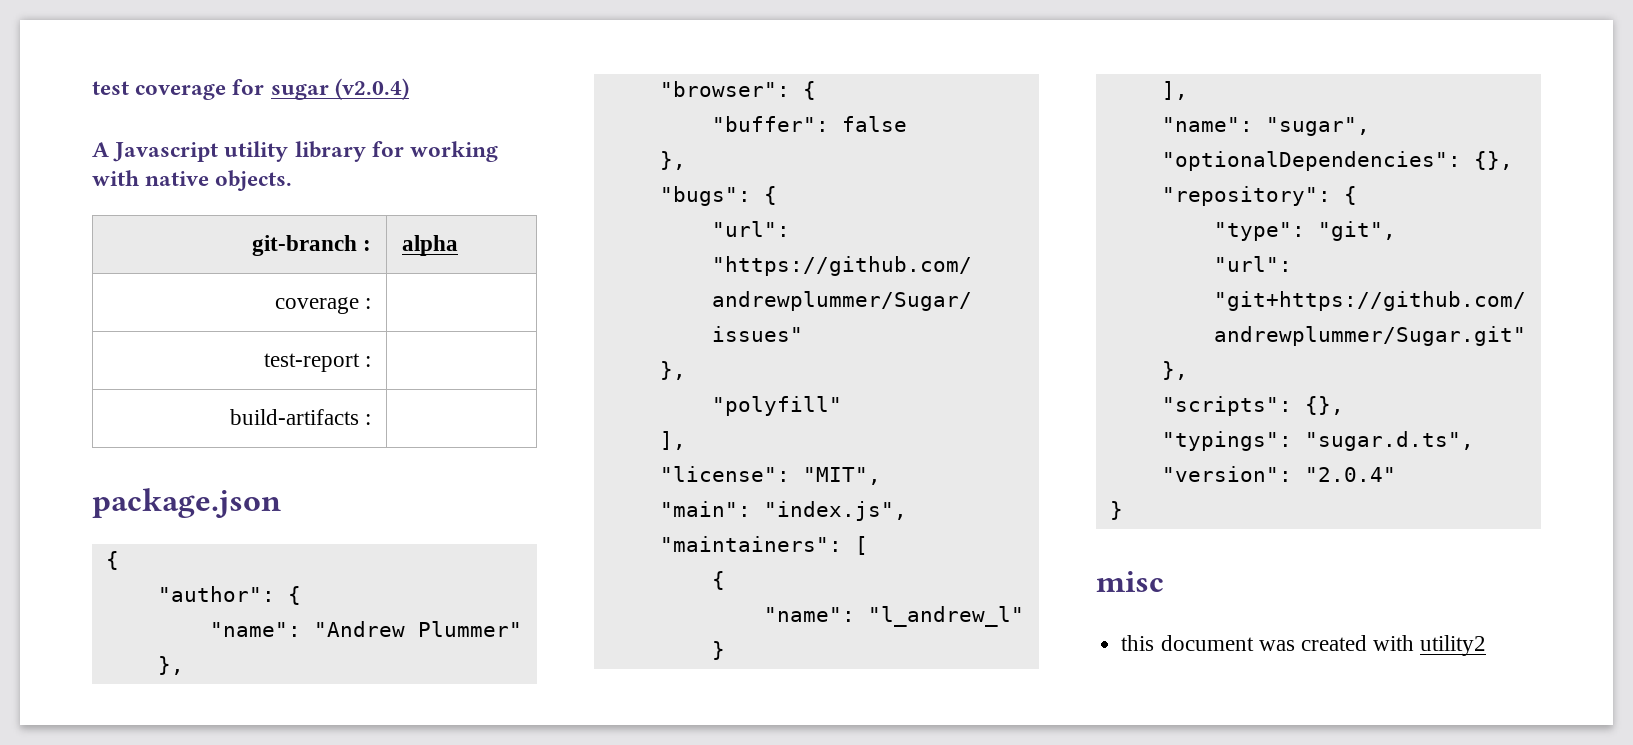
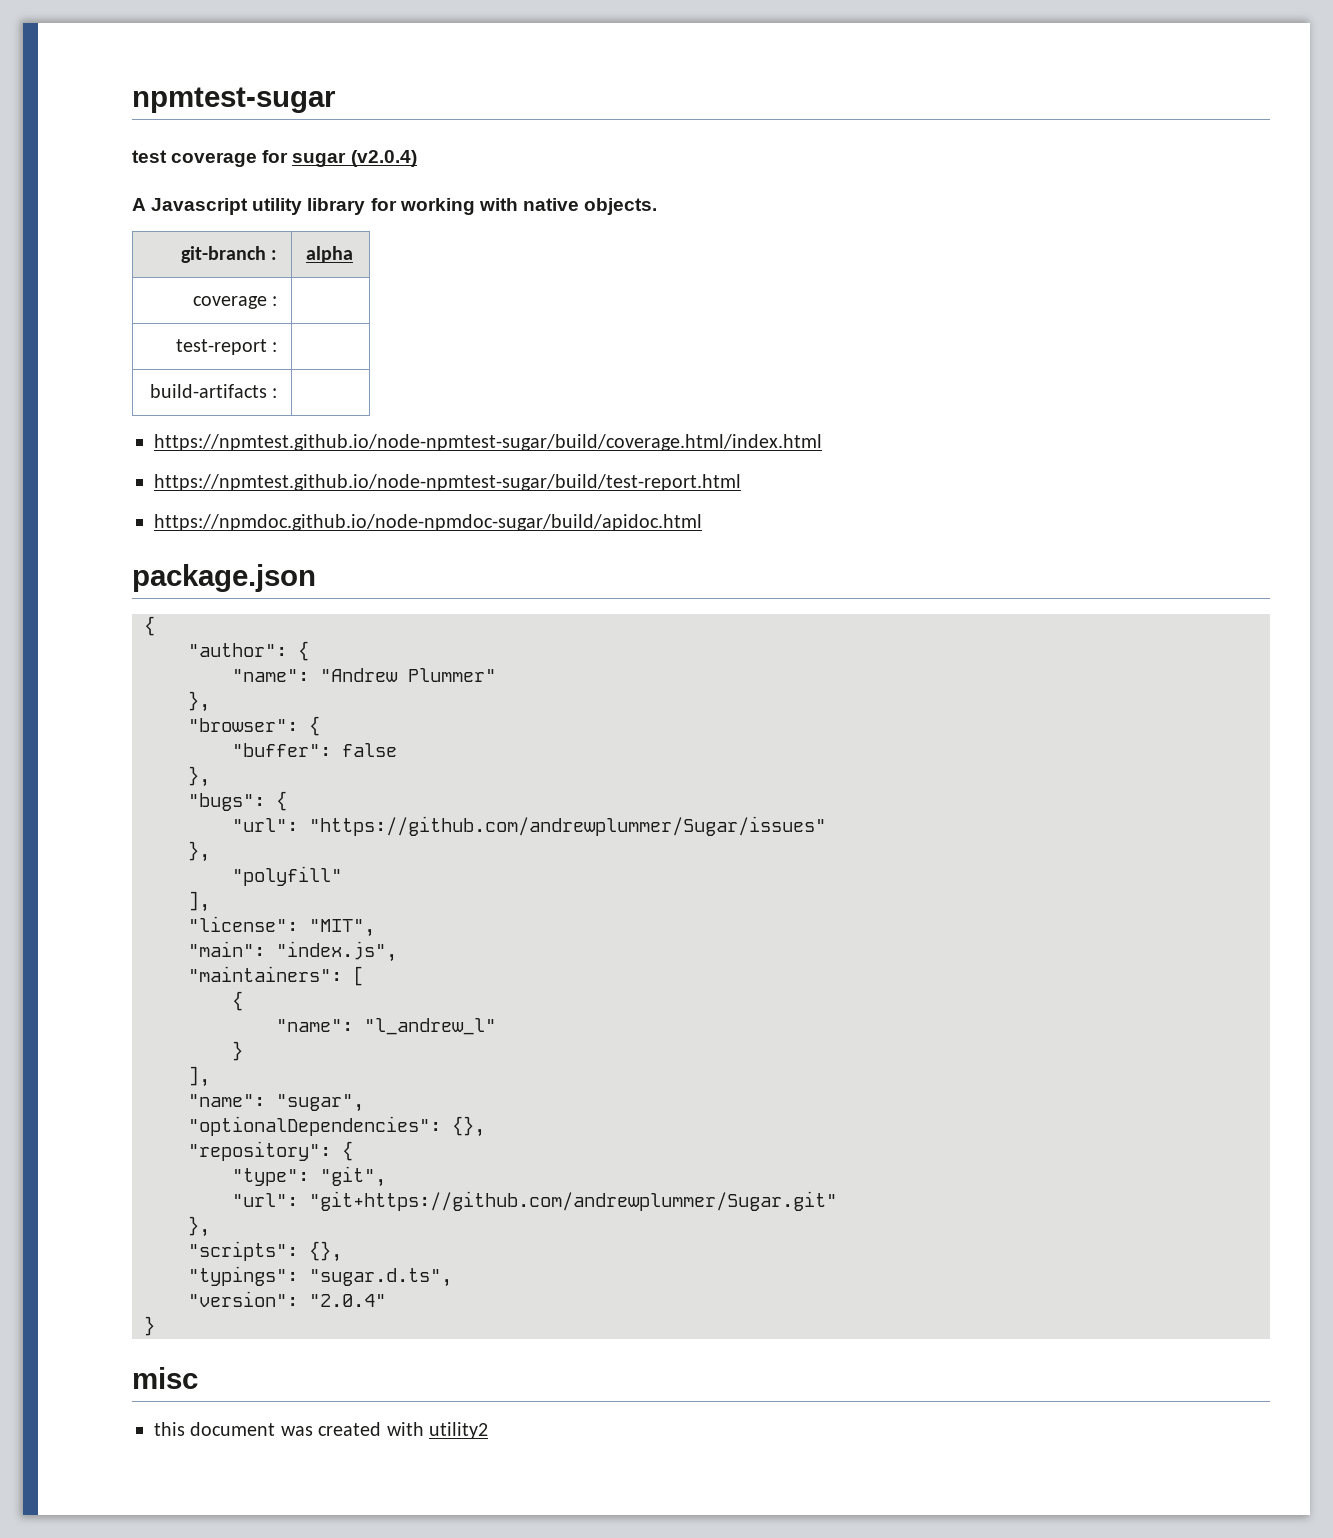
(92, 88) none -> [132,87,336,113] npmtest-sugar //
(371, 419) none -> [154,434,822,451] [154,474,741,491] [154,514,702,531] // https://npmtest.github.io/node-npmtest-sugar/build/coverage.html/index.html // https://npmtest.github.io/node-npmtest-sugar/build/test-report.html // https://npmdoc.github.io/node-npmdoc-sugar/build/apidoc.html

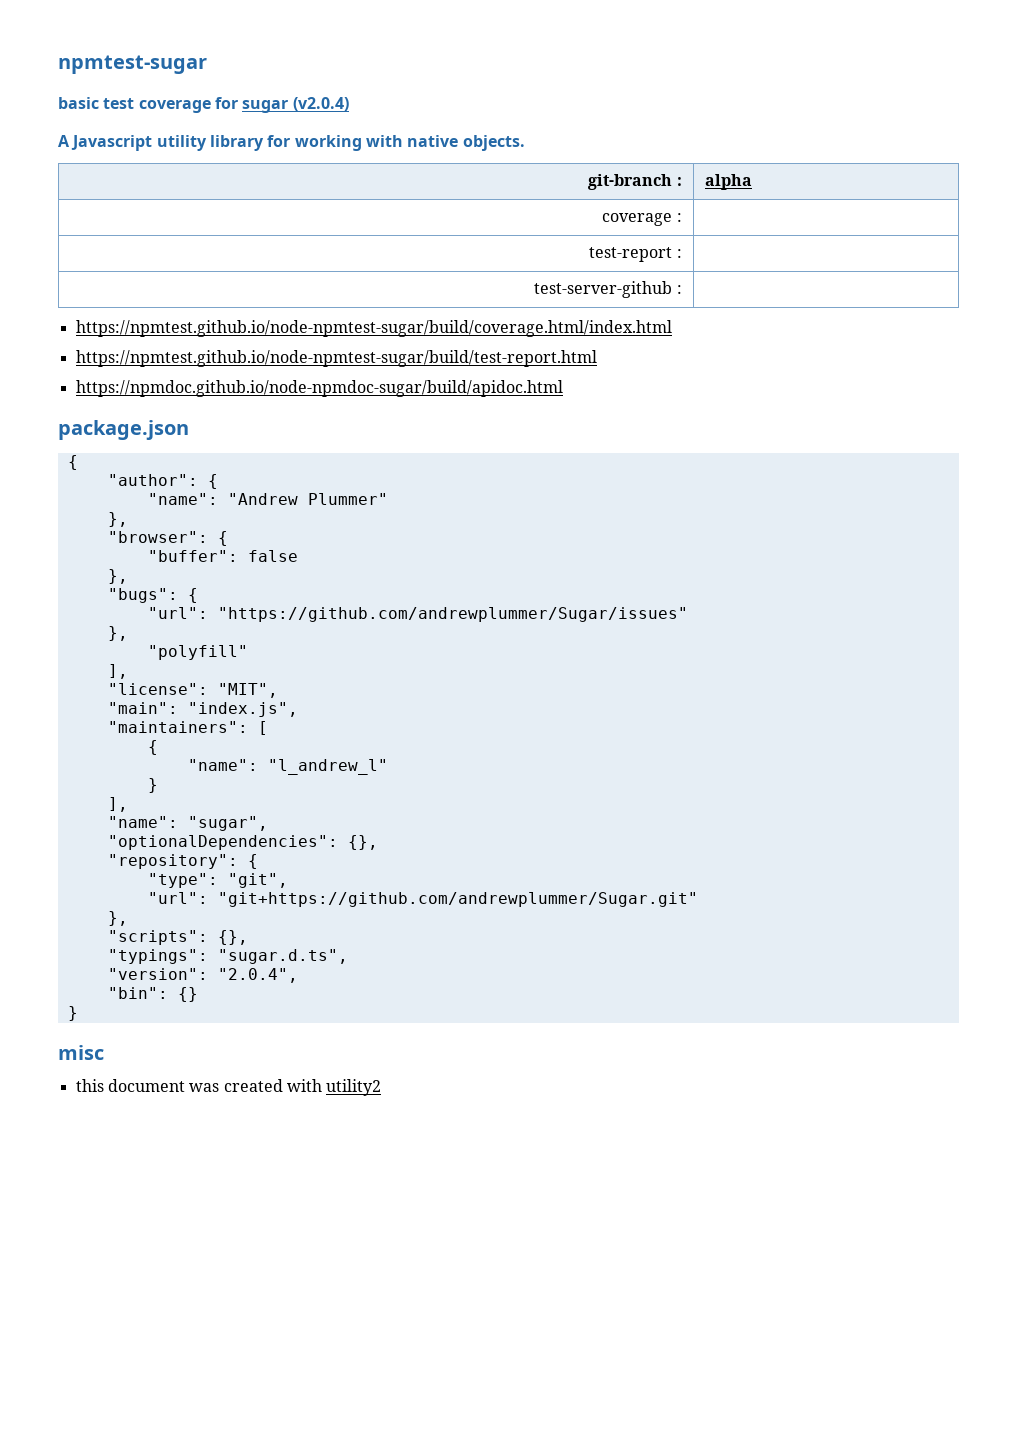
(336, 100) none -> [58,97,99,109] basic
[149,384,267,398] build-artifacts -> [534,281,673,298] test-server-github
[309,1294,386,1307] "2.0.4" -> [217,968,298,983] [107,987,198,1002] "2.0.4", // "bin": {}

